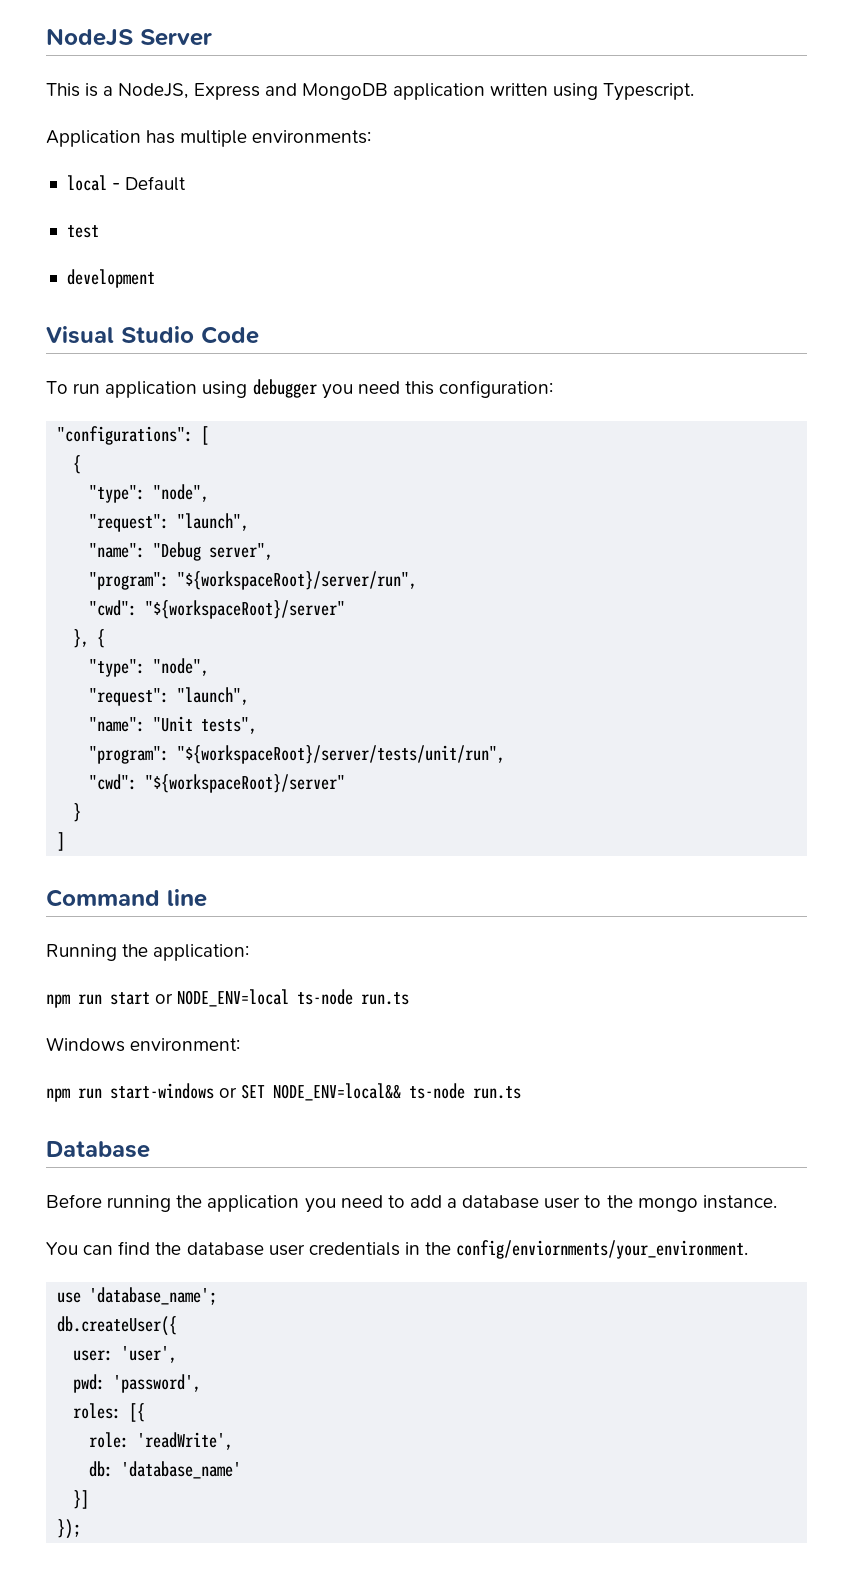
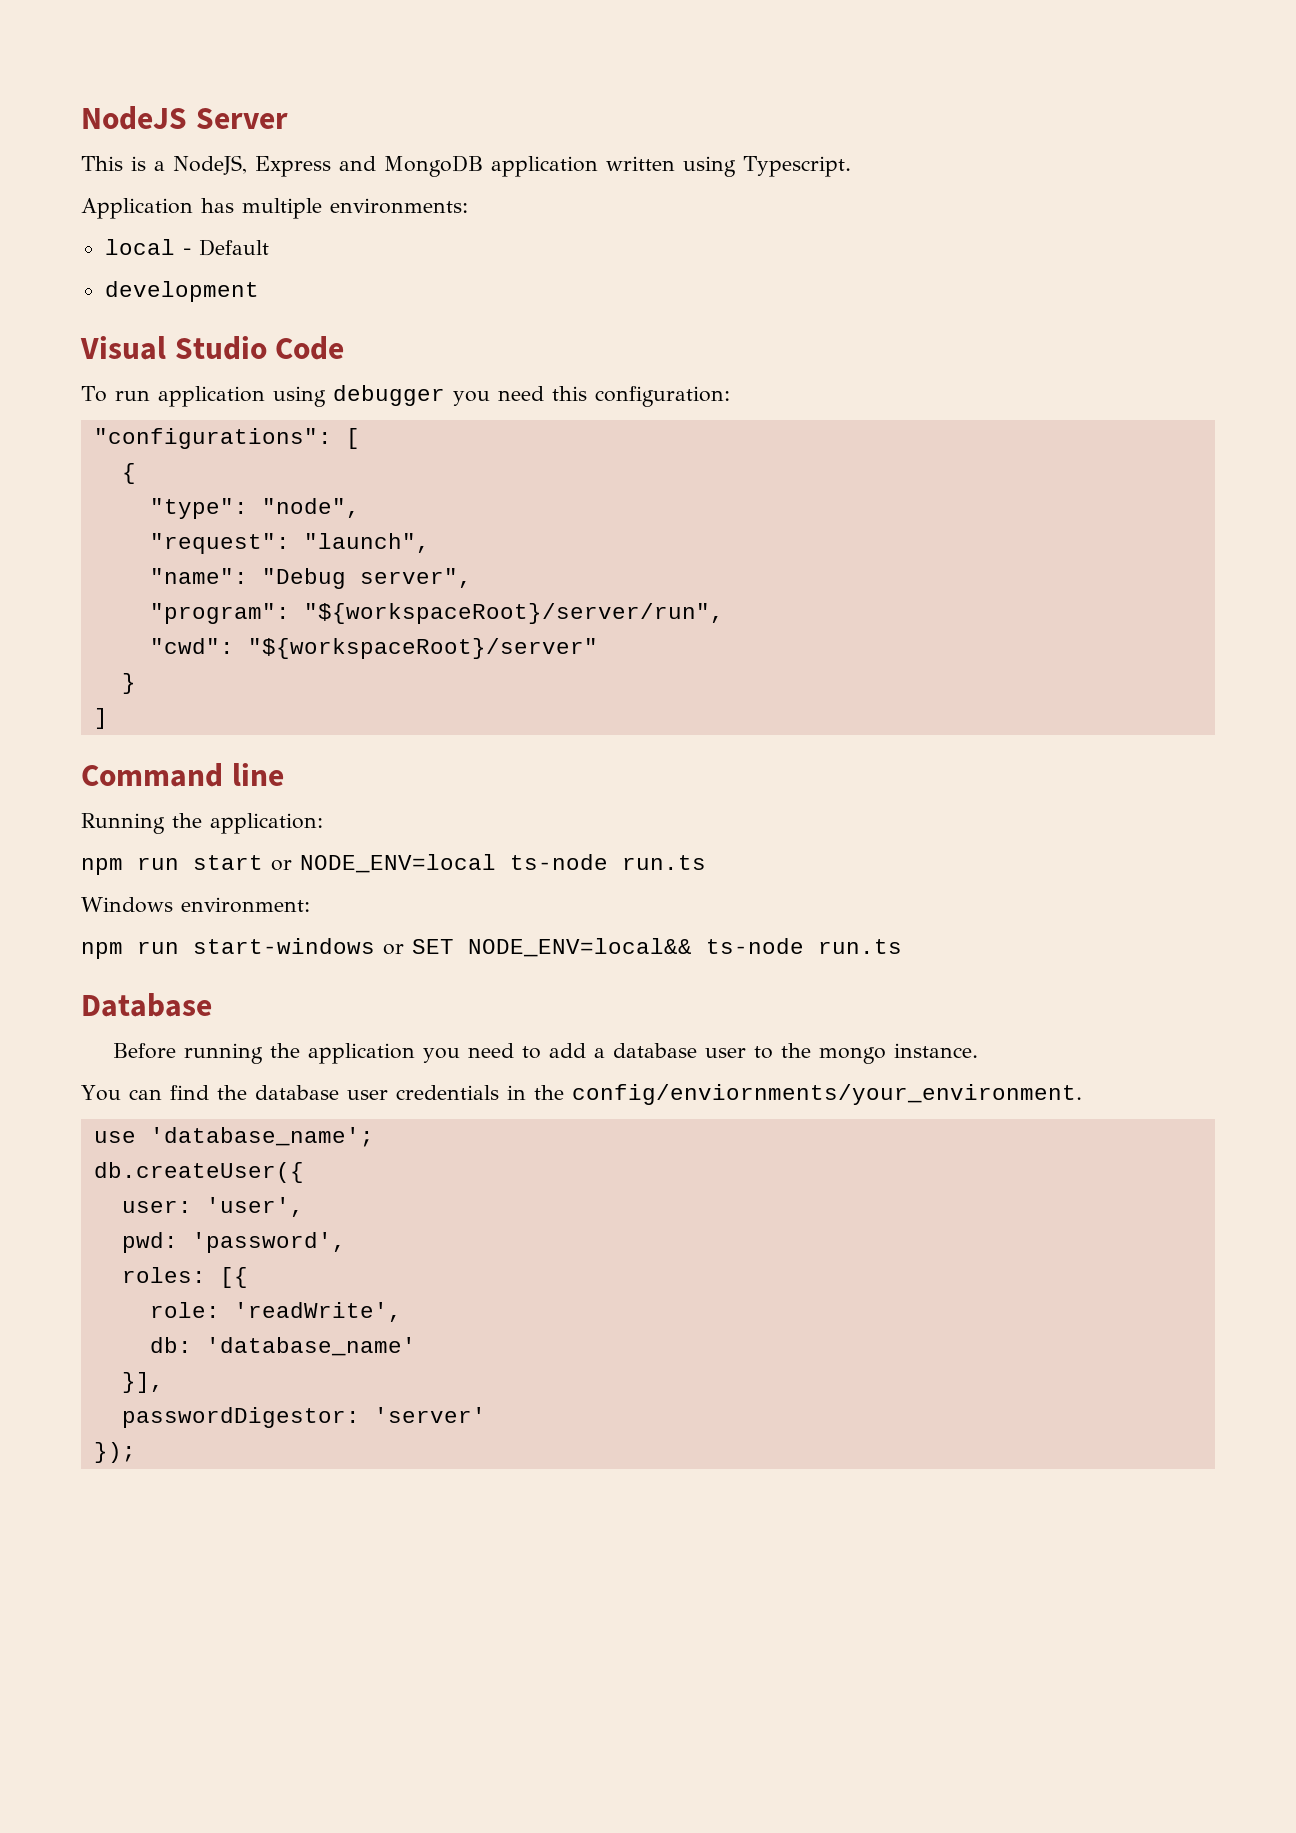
[66,225,99,238] // test -> (269, 247) none
[73,629,106,648] [89,658,210,677] [89,687,250,706] [89,716,258,734] [89,745,506,764] [89,774,346,793] // }, { // "type": "node", // "request": "launch", // "name": "Unit tests", // "program": "${workspaceRoot}/server/tests/unit/run", // "cwd": "${workspaceRoot}/server" -> (598, 648) none
[73,1490,90,1509] }] -> [121,1372,164,1393] [121,1407,486,1428] }], // passwordDigestor: 'server'

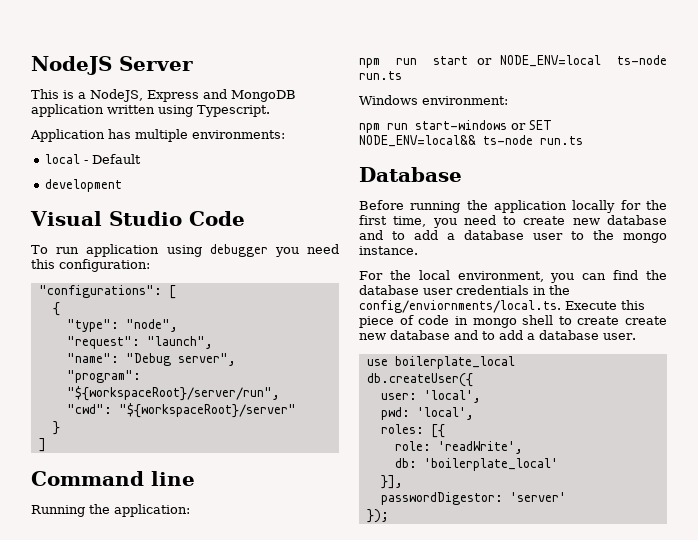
[422,1043,514,1063] you need -> [572,200,667,213] [359,215,667,228] [359,230,383,240] locally for the first time, you need to create new database and
[81,1085,121,1101] You -> [359,270,575,283] For the local environment, you
[571,1084,1082,1105] config/enviornments/your_environment. -> [359,300,645,313] [359,315,667,328] [359,330,636,340] config/enviornments/local.ts. Execute this piece of code in mongo shell to create create new database and to add a database user.
[149,1127,374,1147] 'database_name'; -> [394,356,515,369] boilerplate_local
[205,1197,304,1217] 'user', -> [423,390,481,403] 'local',
[191,1232,346,1253] 'password', -> [416,407,474,420] 'local',
[205,1337,416,1356] 'database_name' -> [423,458,558,471] 'boilerplate_local'

